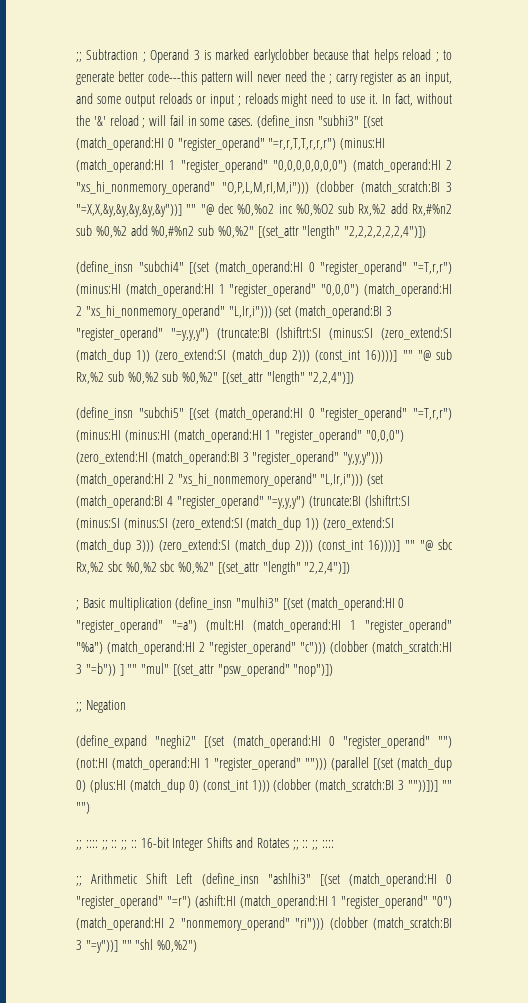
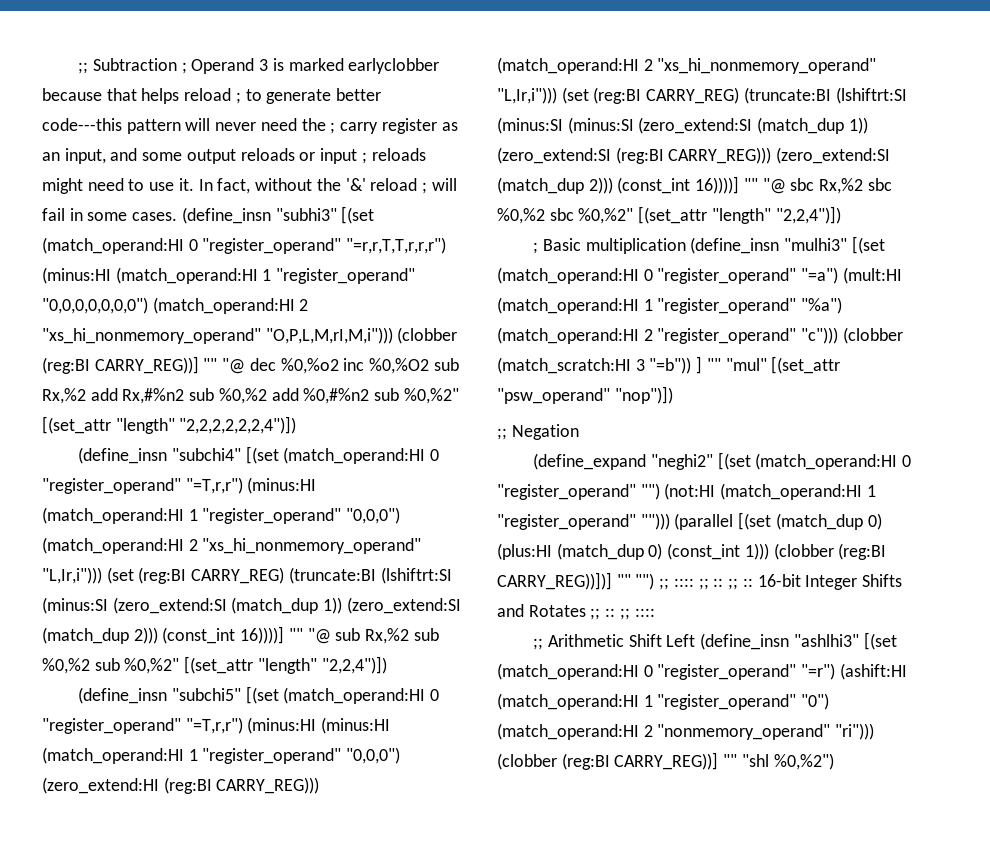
[360,181,452,194] [76,204,182,217] (match_scratch:BI 3 "=X,X,&y,&y,&y,&y,&y"))] -> [42,356,199,374] (reg:BI CARRY_REG))]
[295,305,392,319] [76,327,209,341] (match_operand:BI 3 "register_operand" "=y,y,y") -> [138,567,285,584] (reg:BI CARRY_REG)
[151,451,384,465] [76,473,384,487] [76,495,306,509] (match_operand:BI 3 "register_operand" "y,y,y"))) (match_operand:HI 2 "xs_hi_nonmemory_operand" "L,Ir,i"))) (set (match_operand:BI 4 "register_operand" "=y,y,y") -> [163,777,320,794] [497,57,877,74] [497,87,740,104] (reg:BI CARRY_REG))) (match_operand:HI 2 "xs_hi_nonmemory_operand" "L,Ir,i"))) (set (reg:BI CARRY_REG)
[76,539,154,553] (match_dup 3))) -> [615,147,772,164] (reg:BI CARRY_REG)))
[315,779,439,792] (match_scratch:BI 3 ""))])] -> [838,543,887,560] [497,572,612,590] (reg:BI CARRY_REG))])]
(90, 808) // -> (655, 581) none
[373,917,452,930] [76,940,118,953] (match_scratch:BI 3 "=y"))] -> [561,752,719,770] (reg:BI CARRY_REG))]

